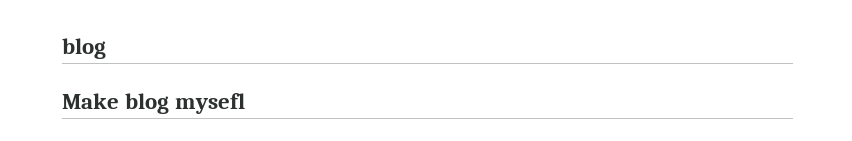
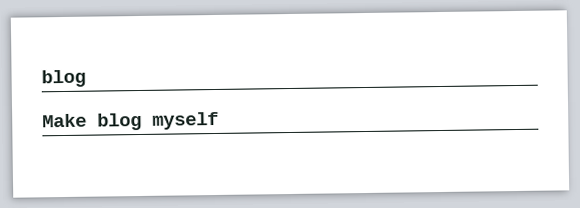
[175,93,246,114] mysefl -> [152,111,219,130] myself

